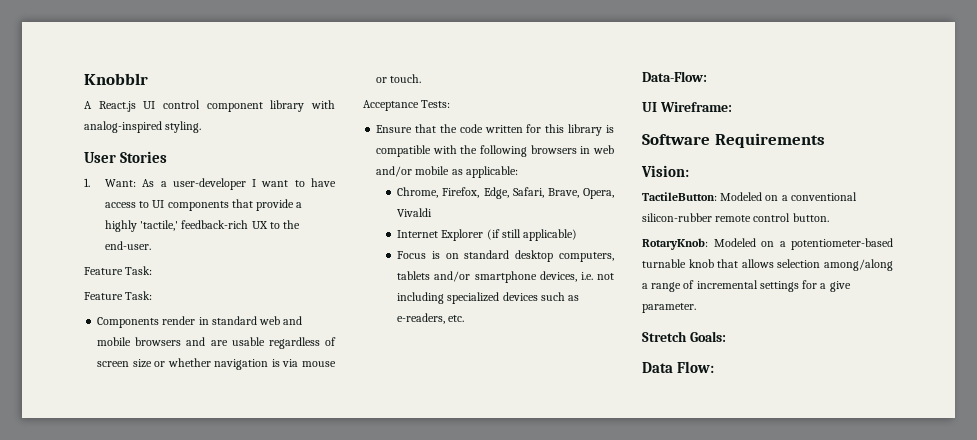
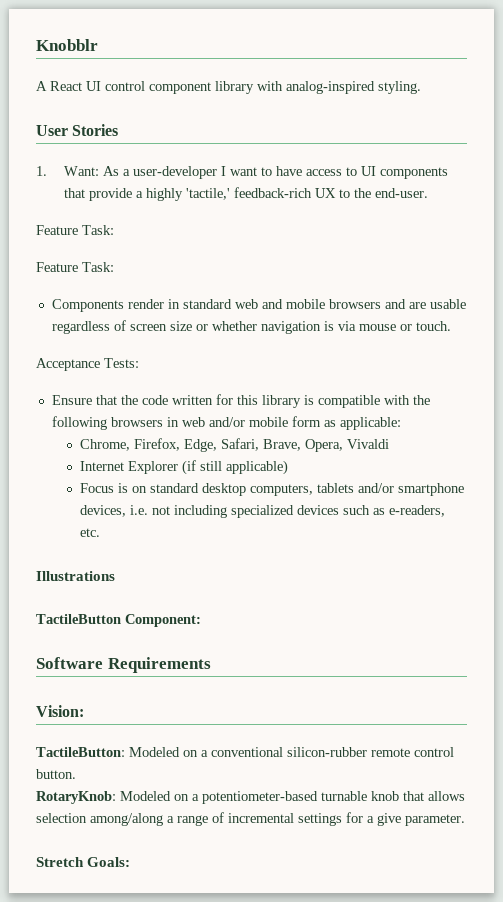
[98,101,136,112] React.js -> [50,81,82,91] React
(450, 170) none -> [291,416,321,427] form
[642,71,707,82] [642,102,732,112] Data-Flow: // UI Wireframe: -> [36,571,115,581] [36,614,201,627] Illustrations // TactileButton Component:
[642,361,715,373] // Data Flow: -> (131, 862) none

